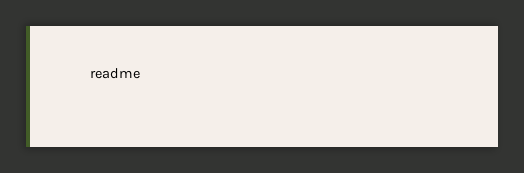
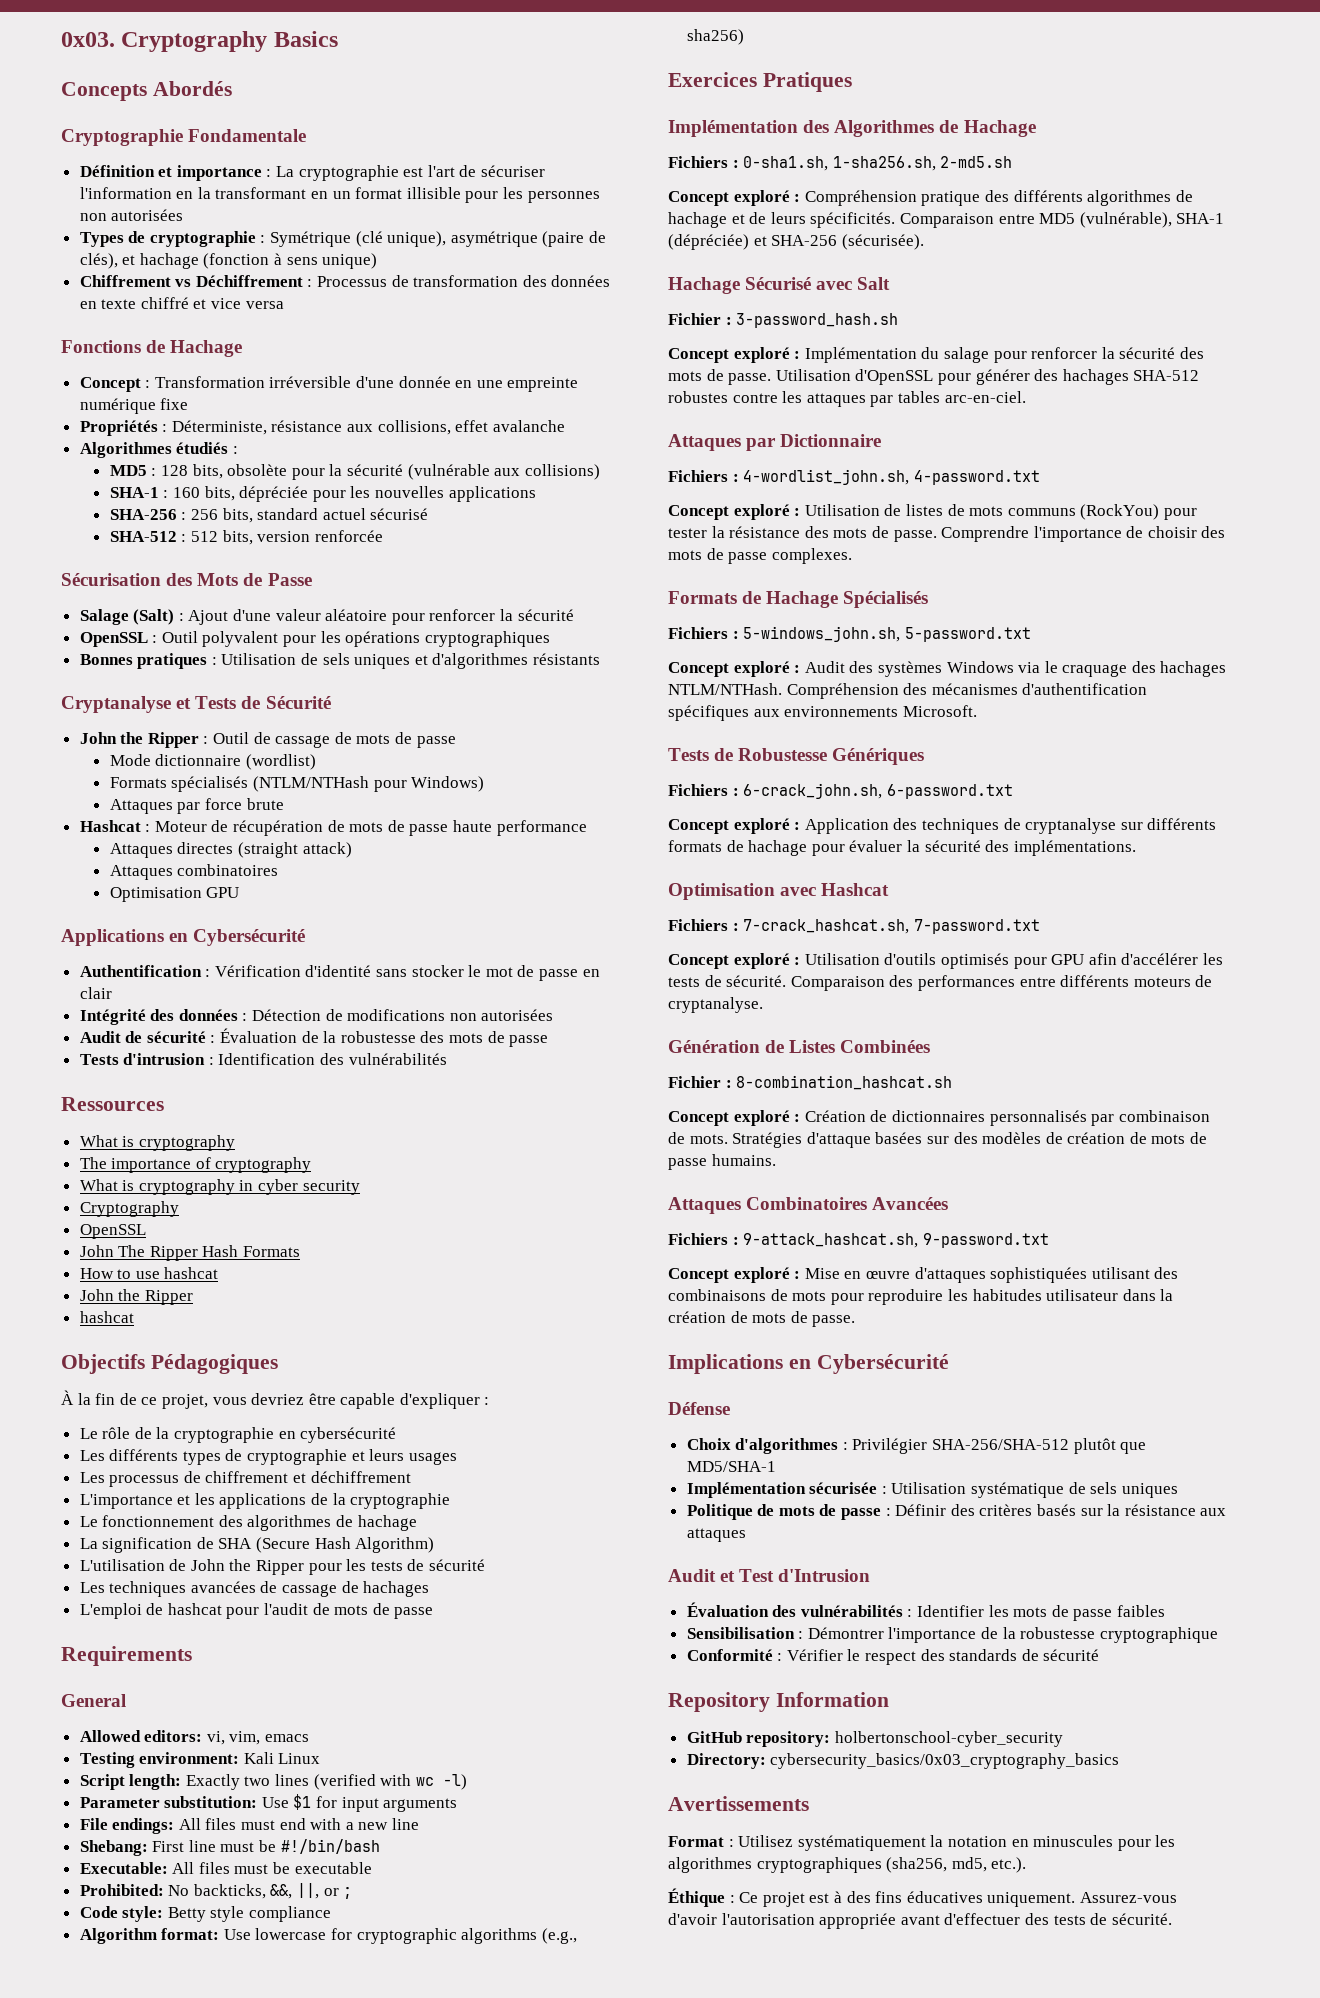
[90,68,140,79] readme -> [61,31,338,52] [61,81,232,101] [61,129,307,146] [79,165,546,181] [79,187,600,203] [79,209,184,221] [79,231,607,247] [79,253,378,269] [79,275,611,287] [79,297,284,309] [61,340,243,357] [79,376,579,392] [79,398,189,414] [79,420,565,436] [79,442,238,458] [109,464,600,480] [109,486,536,502] [109,508,429,523] [109,530,383,545] [61,573,312,586] [79,609,574,625] [79,631,550,647] [79,653,601,669] [61,696,331,713] [79,732,456,748] [109,754,316,770] [109,776,485,792] [109,798,284,814] [79,820,587,836] [109,842,352,858] [109,864,279,880] [109,887,240,902] [61,929,306,946] [79,965,600,981] [79,987,112,999] [79,1009,554,1025] [79,1028,549,1047] [79,1053,447,1065] [61,1097,164,1111] [79,1135,235,1151] [79,1157,312,1173] [79,1179,360,1195] [79,1201,179,1217] [79,1224,146,1239] [79,1245,301,1261] [79,1267,219,1279] [79,1289,193,1305] [79,1311,134,1323] [61,1354,278,1374] [61,1390,490,1409] [79,1427,397,1443] [79,1449,457,1465] [79,1471,411,1487] [79,1493,451,1509] [79,1515,417,1531] [79,1537,435,1553] [79,1559,486,1575] [79,1581,430,1597] [79,1603,434,1619] [61,1646,192,1666] [61,1694,126,1707] [79,1730,310,1745] [79,1752,321,1768] [79,1774,467,1790] [79,1794,458,1812] [79,1818,420,1834] [79,1839,380,1856] [79,1862,372,1874] [79,1883,353,1899] [79,1906,332,1922] [79,1928,577,1944] [686,29,744,45] [668,72,852,92] [668,120,1036,137] [668,156,1013,171] [668,190,1193,206] [668,212,1225,228] [668,234,924,250] [668,277,891,294] [668,313,899,328] [668,347,1204,363] [668,369,1200,385] [668,391,1026,407] [668,434,882,451] [668,469,1040,485] [668,504,1197,520] [668,526,1226,542] [668,548,852,564] [668,591,929,608] [668,626,1031,642] [668,661,1227,677] [668,683,1148,699] [668,705,977,721] [668,748,925,765] [668,783,1013,799] [668,818,1217,834] [668,840,1136,856] [668,883,890,900] [668,919,1040,934] [668,953,1223,969] [668,975,1213,991] [668,997,763,1013] [668,1040,931,1053] [668,1075,953,1090] [668,1110,1210,1126] [668,1132,1208,1148] [668,1154,776,1170] [668,1197,949,1214] [668,1233,1049,1248] [668,1267,1179,1283] [668,1289,1174,1305] [668,1311,856,1327] [668,1354,949,1374] [668,1402,730,1415] [686,1438,1147,1454] [686,1461,776,1472] [686,1482,1178,1498] [686,1504,1227,1520] [686,1528,746,1542] [668,1569,871,1582] [686,1602,1166,1621] [686,1627,1218,1643] [686,1649,1100,1665] [668,1692,889,1712] [686,1731,1063,1747] [686,1753,1120,1769] [668,1796,809,1811] [668,1835,1176,1851] [668,1857,1027,1873] [668,1888,1177,1907] [668,1913,1172,1929] 0x03. Cryptography Basics // Concepts Abordés // Cryptographie Fondamentale // Définition et importance : La cryptographie est l'art de sécuriser l'information en la transformant en un format illisible pour les personnes non autorisées // Types de cryptographie : Symétrique (clé unique), asymétrique (paire de clés), et hachage (fonction à sens unique) // Chiffrement vs Déchiffrement : Processus de transformation des données en texte chiffré et vice versa // Fonctions de Hachage // Concept : Transformation irréversible d'une donnée en une empreinte numérique fixe // Propriétés : Déterministe, résistance aux collisions, effet avalanche // Algorithmes étudiés : // MD5 : 128 bits, obsolète pour la sécurité (vulnérable aux collisions) // SHA-1 : 160 bits, dépréciée pour les nouvelles applications // SHA-256 : 256 bits, standard actuel sécurisé // SHA-512 : 512 bits, version renforcée // Sécurisation des Mots de Passe // Salage (Salt) : Ajout d'une valeur aléatoire pour renforcer la sécurité // OpenSSL : Outil polyvalent pour les opérations cryptographiques // Bonnes pratiques : Utilisation de sels uniques et d'algorithmes résistants // Cryptanalyse et Tests de Sécurité // John the Ripper : Outil de cassage de mots de passe // Mode dictionnaire (wordlist) // Formats spécialisés (NTLM/NTHash pour Windows) // Attaques par force brute // Hashcat : Moteur de récupération de mots de passe haute performance // Attaques directes (straight attack) // Attaques combinatoires // Optimisation GPU // Applications en Cybersécurité // Authentification : Vérification d'identité sans stocker le mot de passe en clair // Intégrité des données : Détection de modifications non autorisées // Audit de sécurité : Évaluation de la robustesse des mots de passe // Tests d'intrusion : Identification des vulnérabilités // Ressources // What is cryptography // The importance of cryptography // What is cryptography in cyber security // Cryptography // OpenSSL // John The Ripper Hash Formats // How to use hashcat // John the Ripper // hashcat // Objectifs Pédagogiques // À la fin de ce projet, vous devriez être capable d'expliquer : // Le rôle de la cryptographie en cybersécurité // Les différents types de cryptographie et leurs usages // Les processus de chiffrement et déchiffrement // L'importance et les applications de la cryptographie // Le fonctionnement des algorithmes de hachage // La signification de SHA (Secure Hash Algorithm) // L'utilisation de John the Ripper pour les tests de sécurité // Les techniques avancées de cassage de hachages // L'emploi de hashcat pour l'audit de mots de passe // Requirements // General // Allowed editors: vi, vim, emacs // Testing environment: Kali Linux // Script length: Exactly two lines (verified with wc -l) // Parameter substitution: Use $1 for input arguments // File endings: All files must end with a new line // Shebang: First line must be #!/bin/bash // Executable: All files must be executable // Prohibited: No backticks, &&, ||, or ; // Code style: Betty style compliance // Algorithm format: Use lowercase for cryptographic algorithms (e.g., sha256) // Exercices Pratiques // Implémentation des Algorithmes de Hachage // Fichiers : 0-sha1.sh, 1-sha256.sh, 2-md5.sh // Concept exploré : Compréhension pratique des différents algorithmes de hachage et de leurs spécificités. Comparaison entre MD5 (vulnérable), SHA-1 (dépréciée) et SHA-256 (sécurisée). // Hachage Sécurisé avec Salt // Fichier : 3-password_hash.sh // Concept exploré : Implémentation du salage pour renforcer la sécurité des mots de passe. Utilisation d'OpenSSL pour générer des hachages SHA-512 robustes contre les attaques par tables arc-en-ciel. // Attaques par Dictionnaire // Fichiers : 4-wordlist_john.sh, 4-password.txt // Concept exploré : Utilisation de listes de mots communs (RockYou) pour tester la résistance des mots de passe. Comprendre l'importance de choisir des mots de passe complexes. // Formats de Hachage Spécialisés // Fichiers : 5-windows_john.sh, 5-password.txt // Concept exploré : Audit des systèmes Windows via le craquage des hachages NTLM/NTHash. Compréhension des mécanismes d'authentification spécifiques aux environnements Microsoft. // Tests de Robustesse Génériques // Fichiers : 6-crack_john.sh, 6-password.txt // Concept exploré : Application des techniques de cryptanalyse sur différents formats de hachage pour évaluer la sécurité des implémentations. // Optimisation avec Hashcat // Fichiers : 7-crack_hashcat.sh, 7-password.txt // Concept exploré : Utilisation d'outils optimisés pour GPU afin d'accélérer les tests de sécurité. Comparaison des performances entre différents moteurs de cryptanalyse. // Génération de Listes Combinées // Fichier : 8-combination_hashcat.sh // Concept exploré : Création de dictionnaires personnalisés par combinaison de mots. Stratégies d'attaque basées sur des modèles de création de mots de passe humains. // Attaques Combinatoires Avancées // Fichiers : 9-attack_hashcat.sh, 9-password.txt // Concept exploré : Mise en œuvre d'attaques sophistiquées utilisant des combinaisons de mots pour reproduire les habitudes utilisateur dans la création de mots de passe. // Implications en Cybersécurité // Défense // Choix d'algorithmes : Privilégier SHA-256/SHA-512 plutôt que MD5/SHA-1 // Implémentation sécurisée : Utilisation systématique de sels uniques // Politique de mots de passe : Définir des critères basés sur la résistance aux attaques // Audit et Test d'Intrusion // Évaluation des vulnérabilités : Identifier les mots de passe faibles // Sensibilisation : Démontrer l'importance de la robustesse cryptographique // Conformité : Vérifier le respect des standards de sécurité // Repository Information // GitHub repository: holbertonschool-cyber_security // Directory: cybersecurity_basics/0x03_cryptography_basics // Avertissements // Format : Utilisez systématiquement la notation en minuscules pour les algorithmes cryptographiques (sha256, md5, etc.). // Éthique : Ce projet est à des fins éducatives uniquement. Assurez-vous d'avoir l'autorisation appropriée avant d'effectuer des tests de sécurité.

